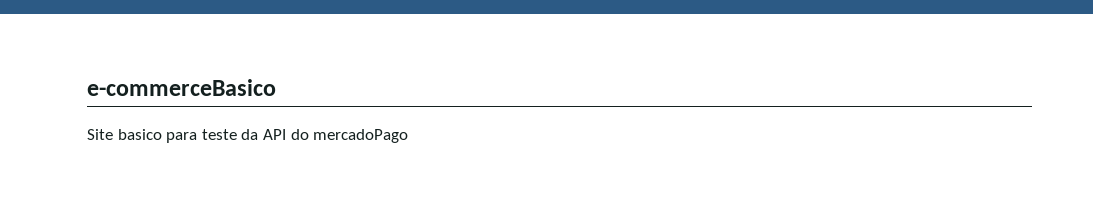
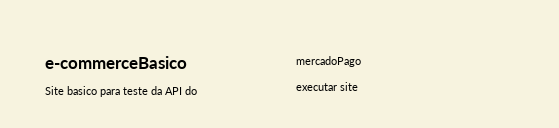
(409, 136) none -> [296,82,358,91] // executar site

